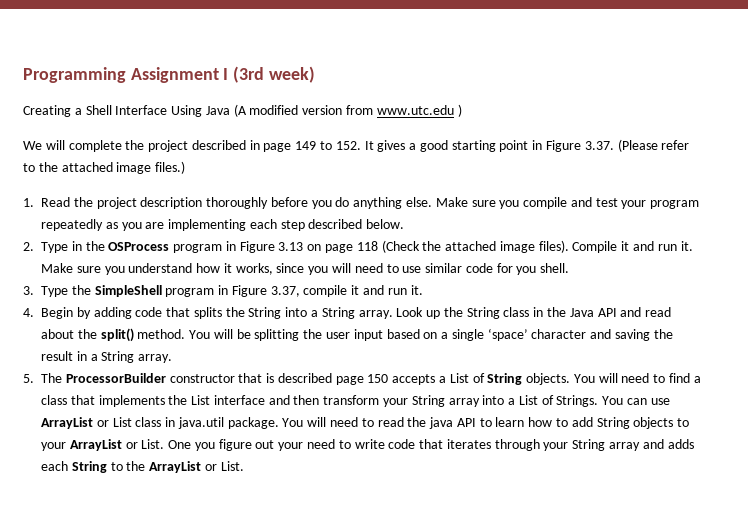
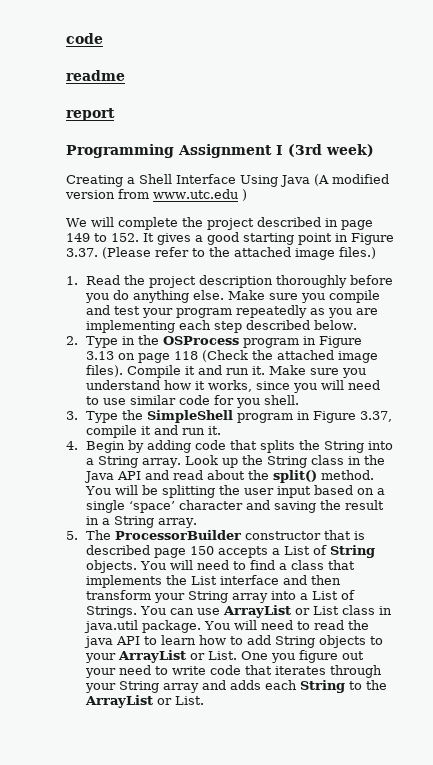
(23, 75) none -> [66,33,103,44] [66,70,125,81] [66,108,115,121] code // readme // report //

